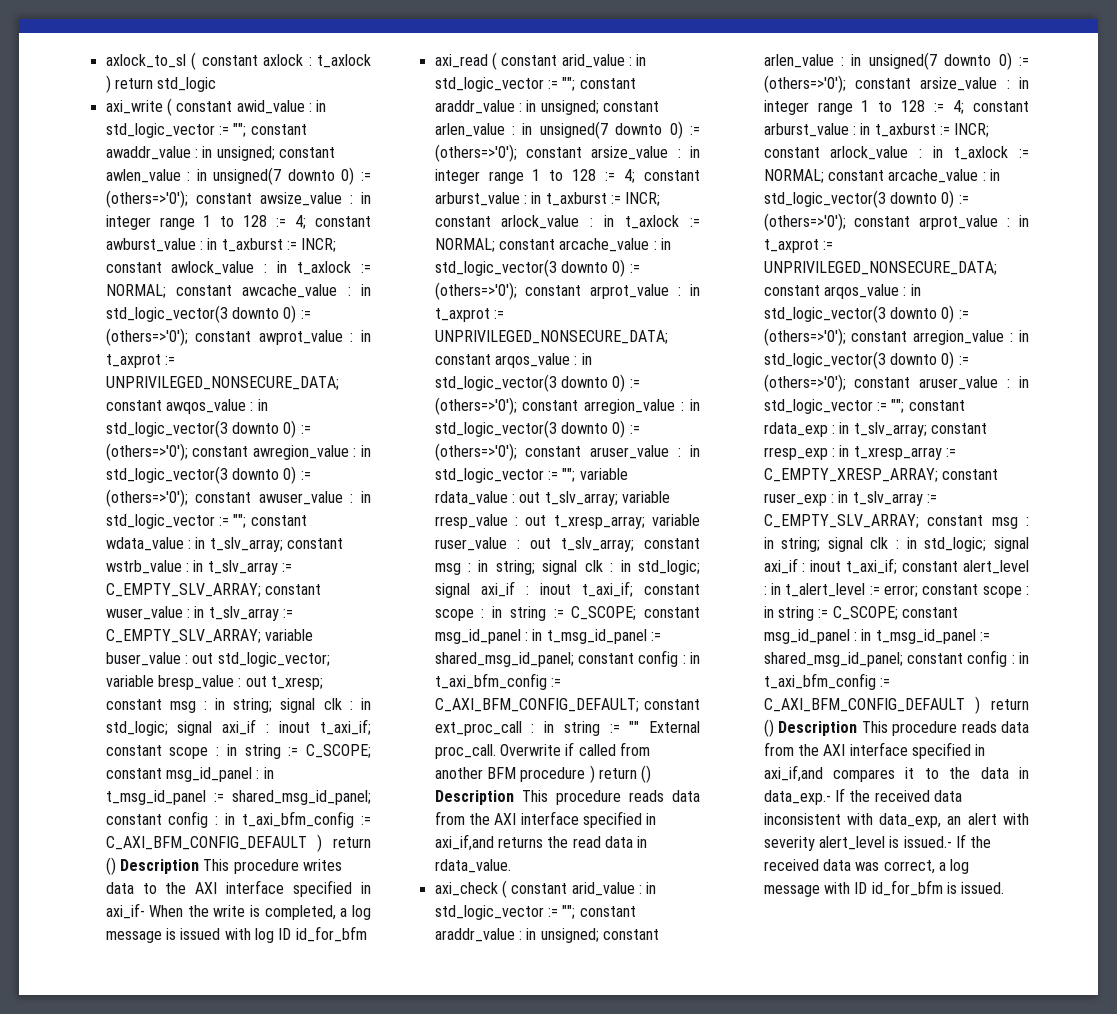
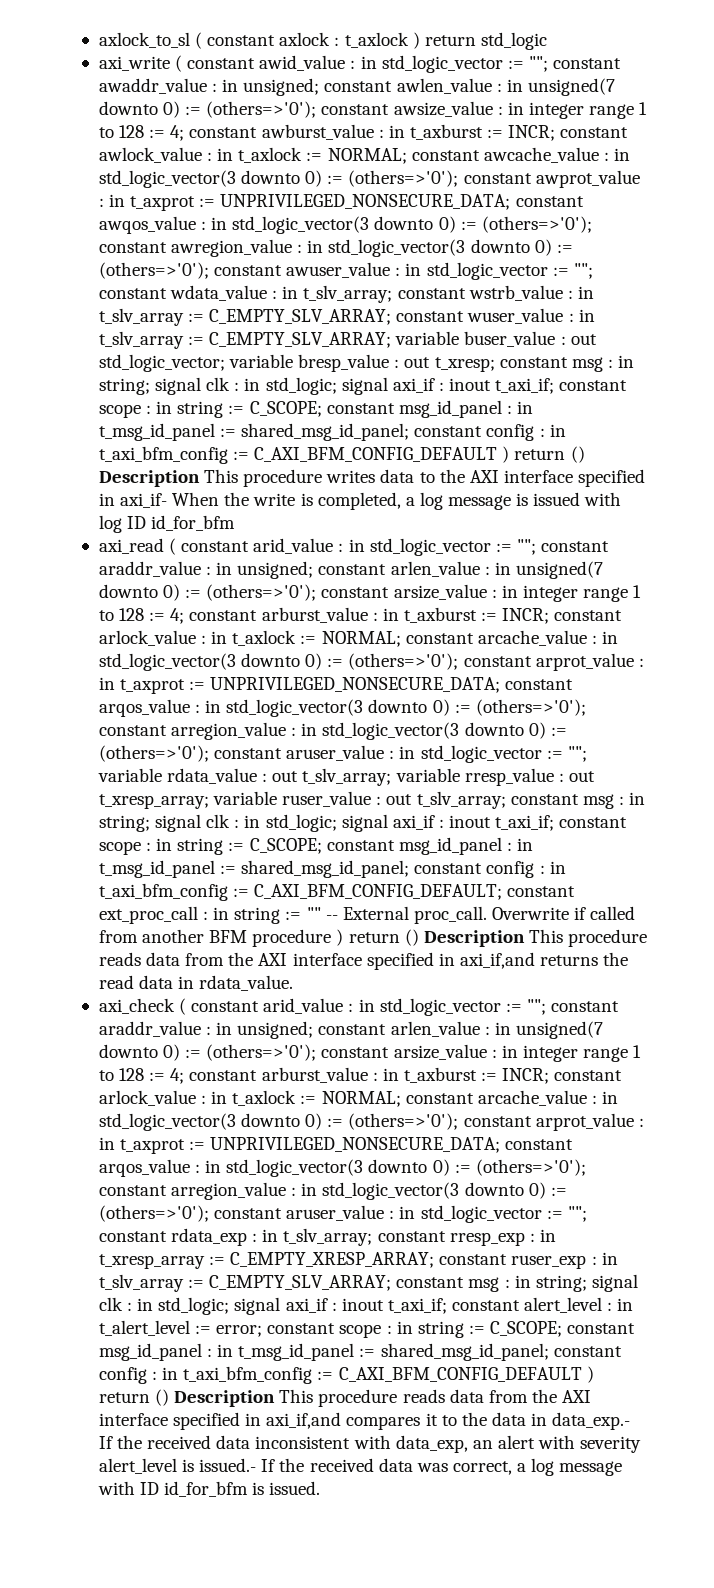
(640, 727) none -> [325,915,338,920] --

